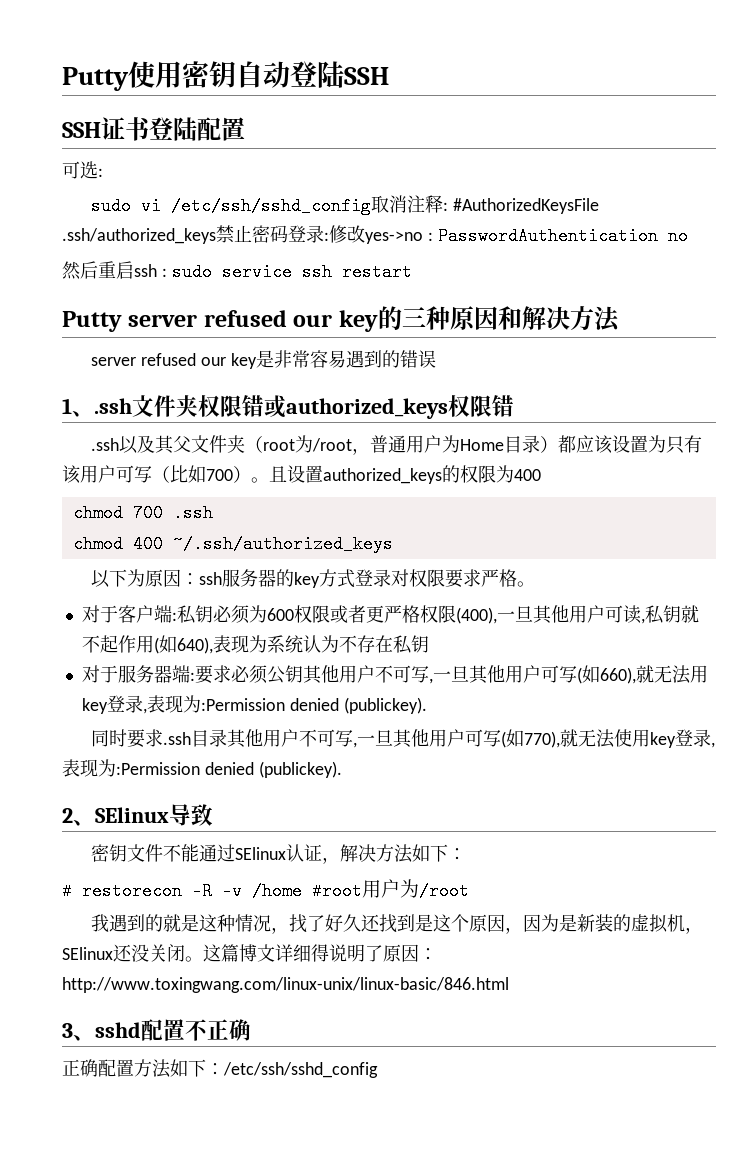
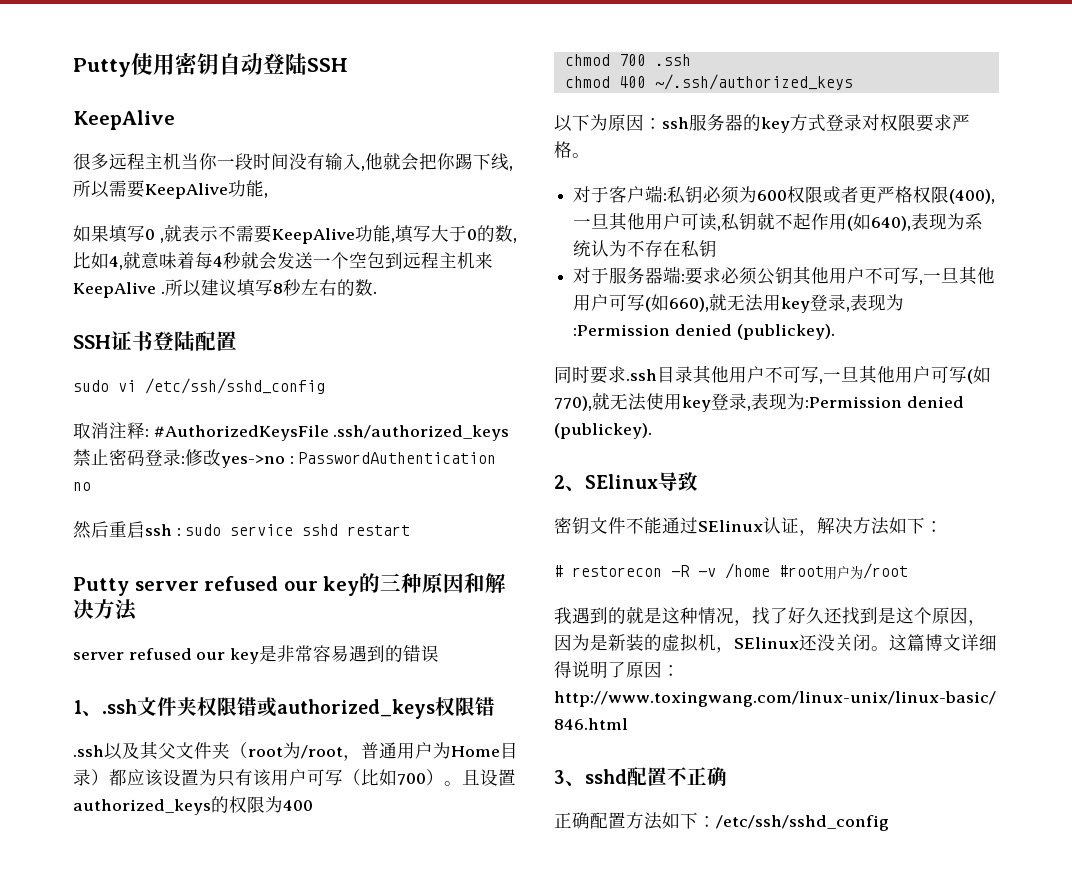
(389, 76) none -> [73,110,175,130] [73,152,513,171] [73,180,268,199] [73,224,517,244] [73,251,493,270] [73,279,377,298] // KeepAlive // 很多远程主机当你一段时间没有输入,他就会把你踢下线,所以需要KeepAlive功能, // 如果填写0 ,就表示不需要KeepAlive功能,填写大于0的数,比如4,就意味着每4秒就会发送一个空包到远程主机来KeepAlive .所以建议填写8秒左右的数.
[62,161,103,179] // 可选: -> (237, 341) none
(372, 206) none -> (325, 386) //
[301,263,332,281] ssh -> [302,524,339,536] sshd

